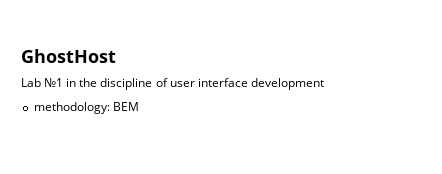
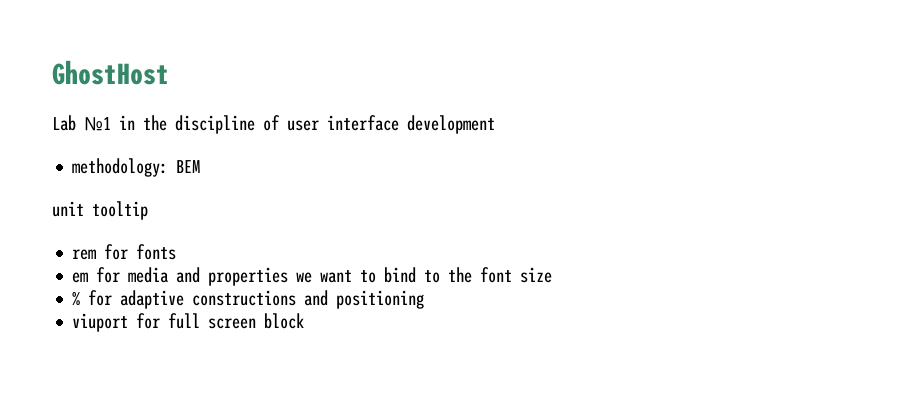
(139, 106) none -> [52,201,148,220] [72,244,177,260] [72,267,553,286] [72,290,425,309] [72,313,305,332] // unit tooltip // rem for fonts // em for media and properties we want to bind to the font size // % for adaptive constructions and positioning // viuport for full screen block

